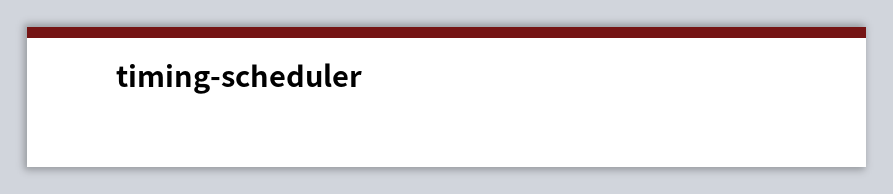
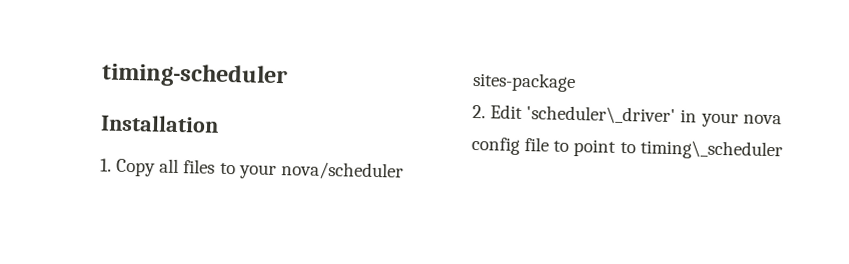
(362, 78) none -> [100,114,219,133] [100,158,404,181] [472,71,576,93] [472,104,782,128] [471,136,783,161] // Installation // 1. Copy all files to your nova/scheduler sites-package // 2. Edit 'scheduler\_driver' in your nova config file to point to timing\_scheduler

